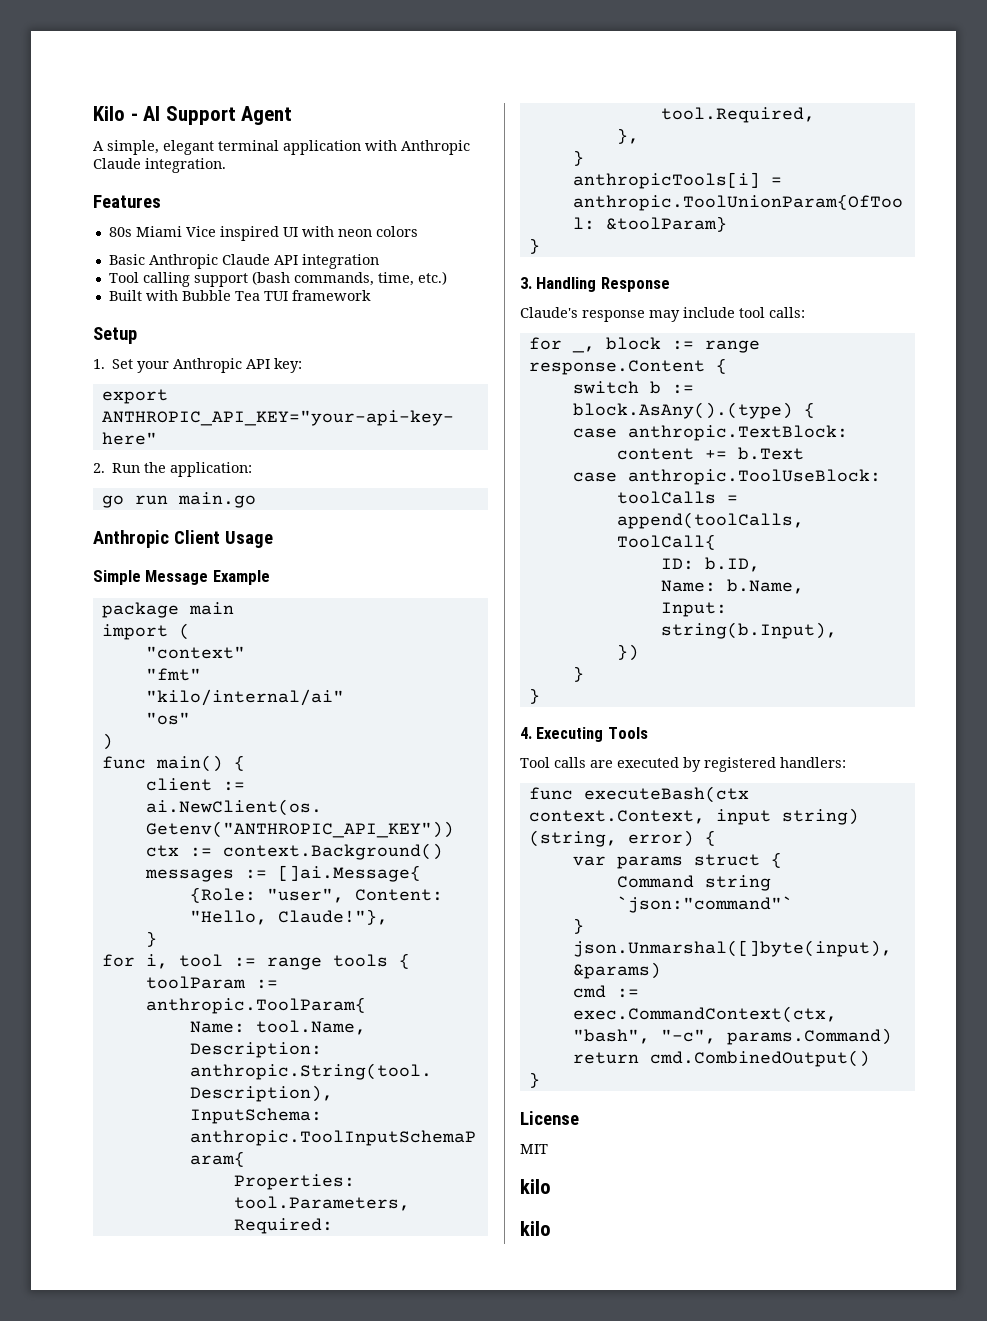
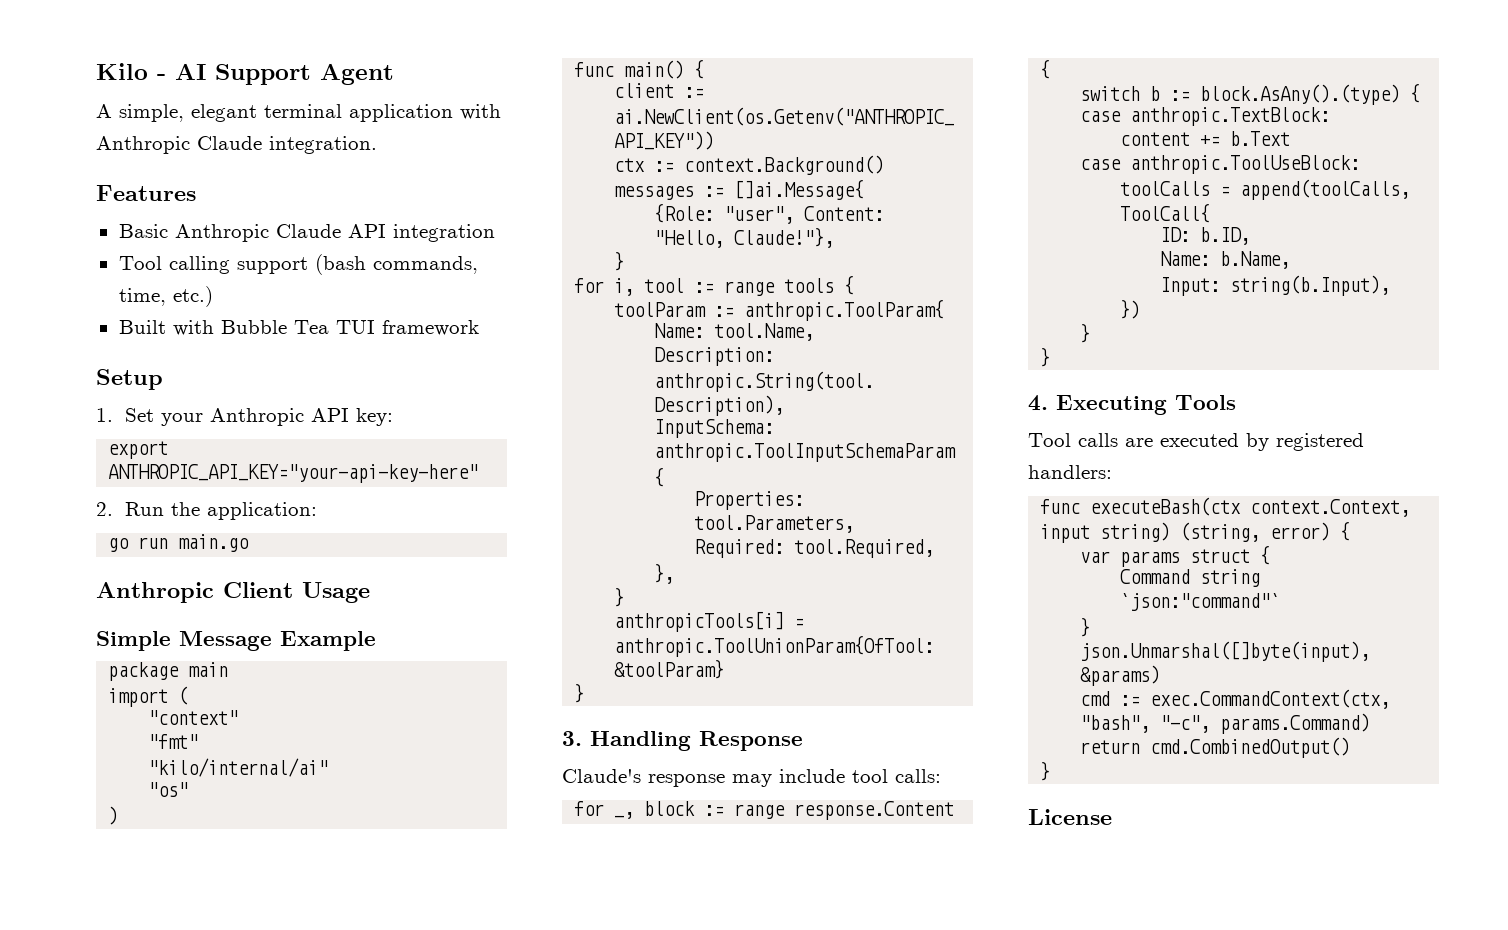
[108,226,418,241] // 80s Miami Vice inspired UI with neon colors -> (196, 193) none
[520,1144,548,1154] [520,1179,551,1194] [520,1221,551,1236] // MIT // kilo // kilo -> (1112, 817) none

